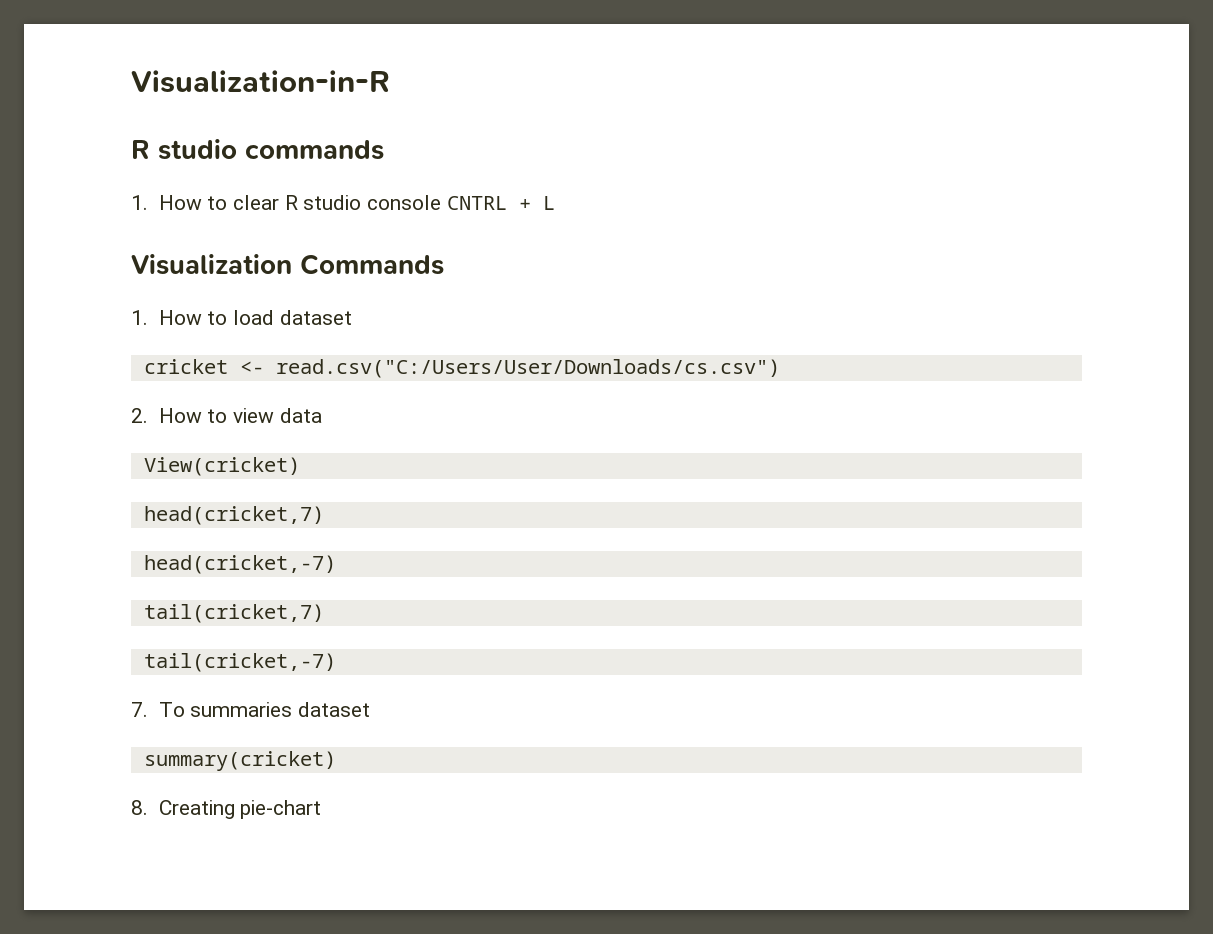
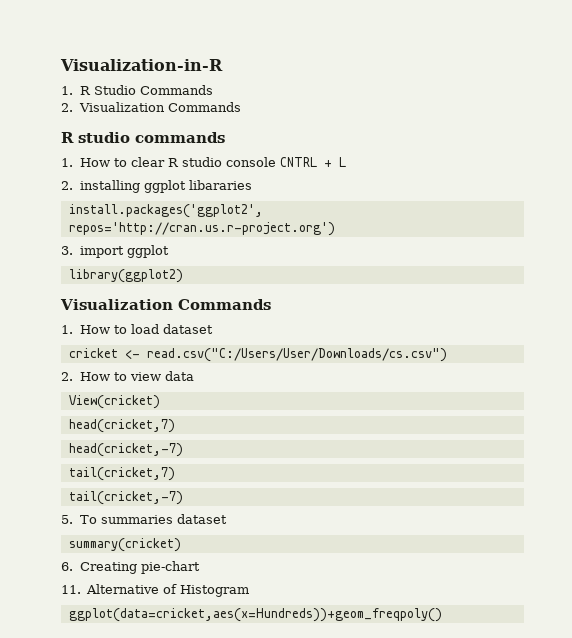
(390, 81) none -> [61,85,213,95] [61,102,241,112] // 1. R Studio Commands // 2. Visualization Commands
(555, 203) none -> [61,180,252,193] [68,204,263,218] [68,222,335,236] [61,245,169,258] [68,269,183,283] // 2. installing ggplot libararies // install.packages('ggplot2', repos='http://cran.us.r-project.org') // 3. import ggplot // library(ggplot2)
[131,702,148,717] 7. -> [61,515,73,524] 5.
[131,800,148,815] 8. -> [61,562,73,571] 6.
(322, 809) none -> [61,584,250,597] [68,608,442,622] // 11. Alternative of Histogram // ggplot(data=cricket,aes(x=Hundreds))+geom_freqpoly()

